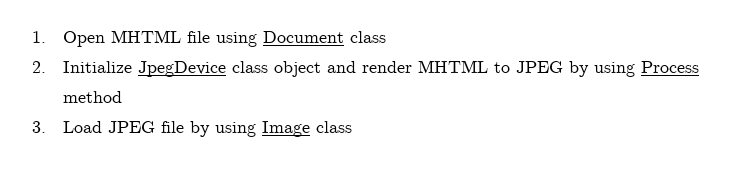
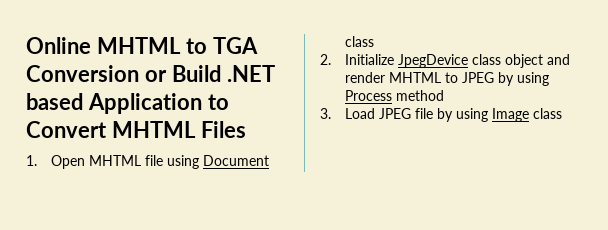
(32, 37) none -> [26,37,258,54] [26,65,275,82] [26,93,229,114] [26,121,246,138] Online MHTML to TGA Conversion or Build .NET based Application to Convert MHTML Files //

